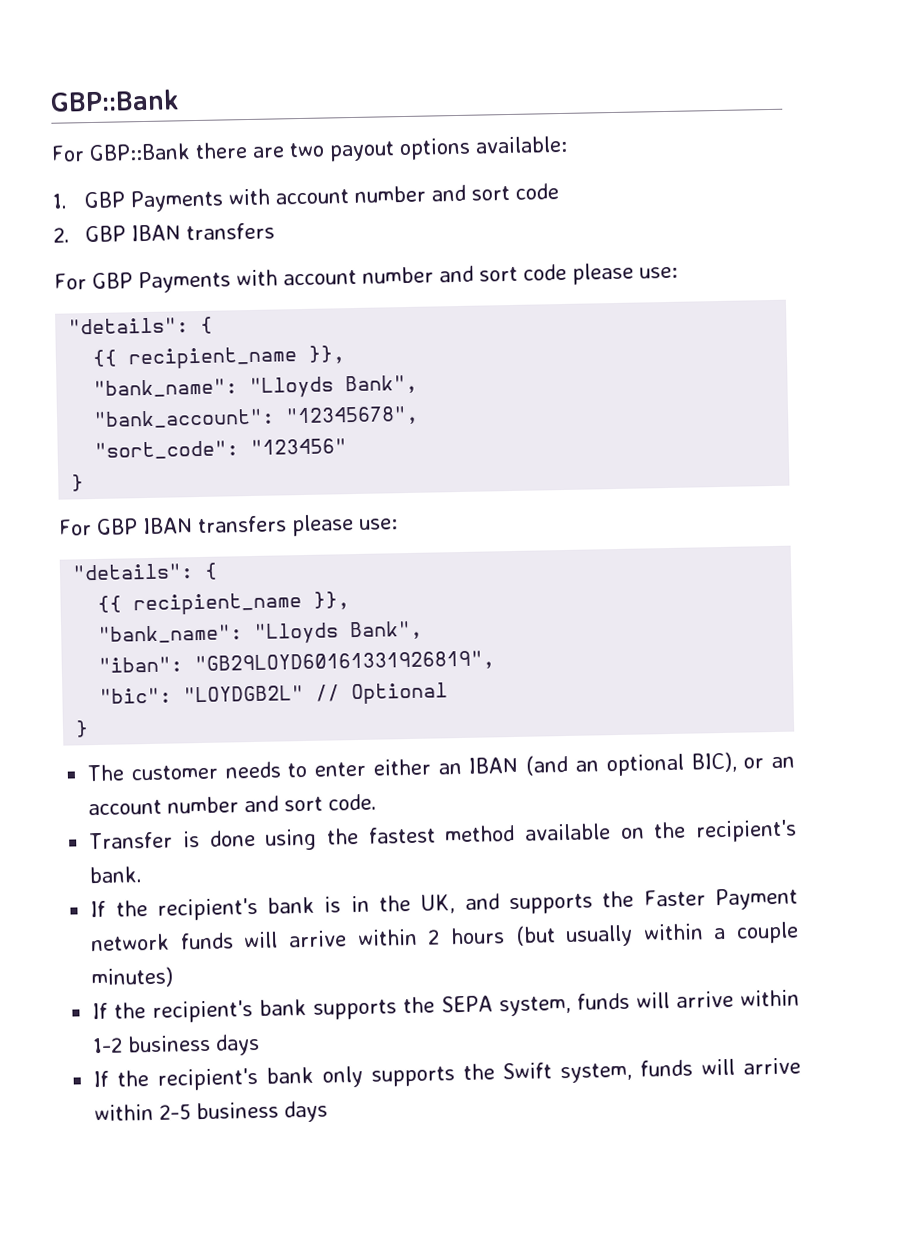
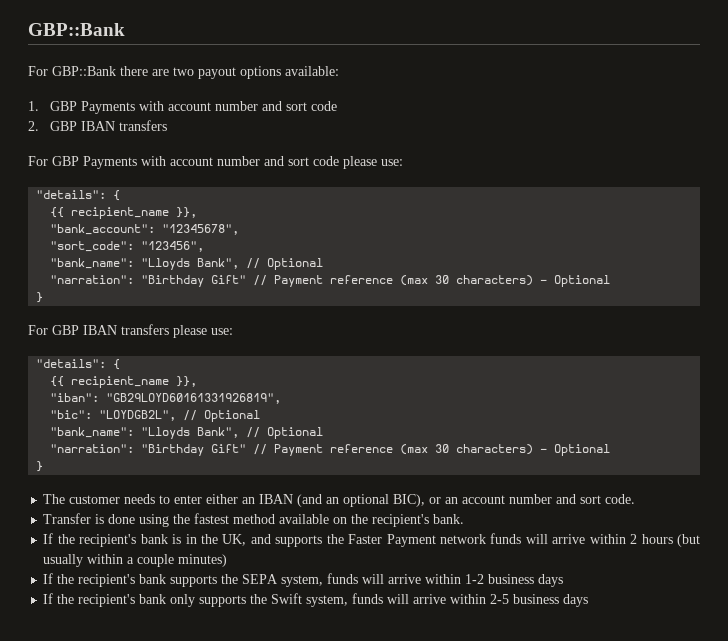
[93,374,419,399] // "bank_name": "Lloyds Bank", -> (198, 212) none
[250,438,348,456] "123456" -> [141,241,205,252] [50,258,324,270] [50,275,611,287] "123456", // "bank_name": "Lloyds Bank", // Optional // "narration": "Birthday Gift" // Payment reference (max 30 characters) - Optional
[98,620,424,644] // "bank_name": "Lloyds Bank", -> (198, 381) none
[183,682,449,705] "LOYDGB2L" // Optional -> [99,410,261,422] [50,427,324,439] [50,444,611,456] "LOYDGB2L", // Optional // "bank_name": "Lloyds Bank", // Optional // "narration": "Birthday Gift" // Payment reference (max 30 characters) - Optional

